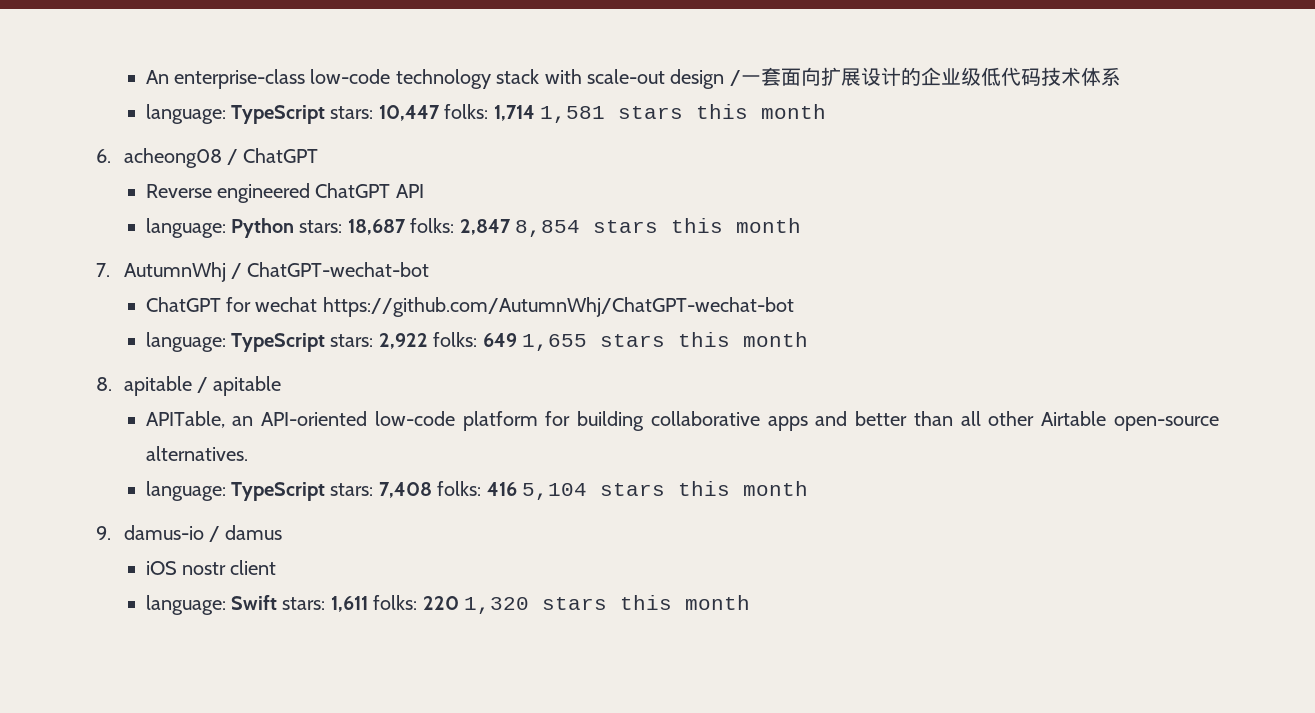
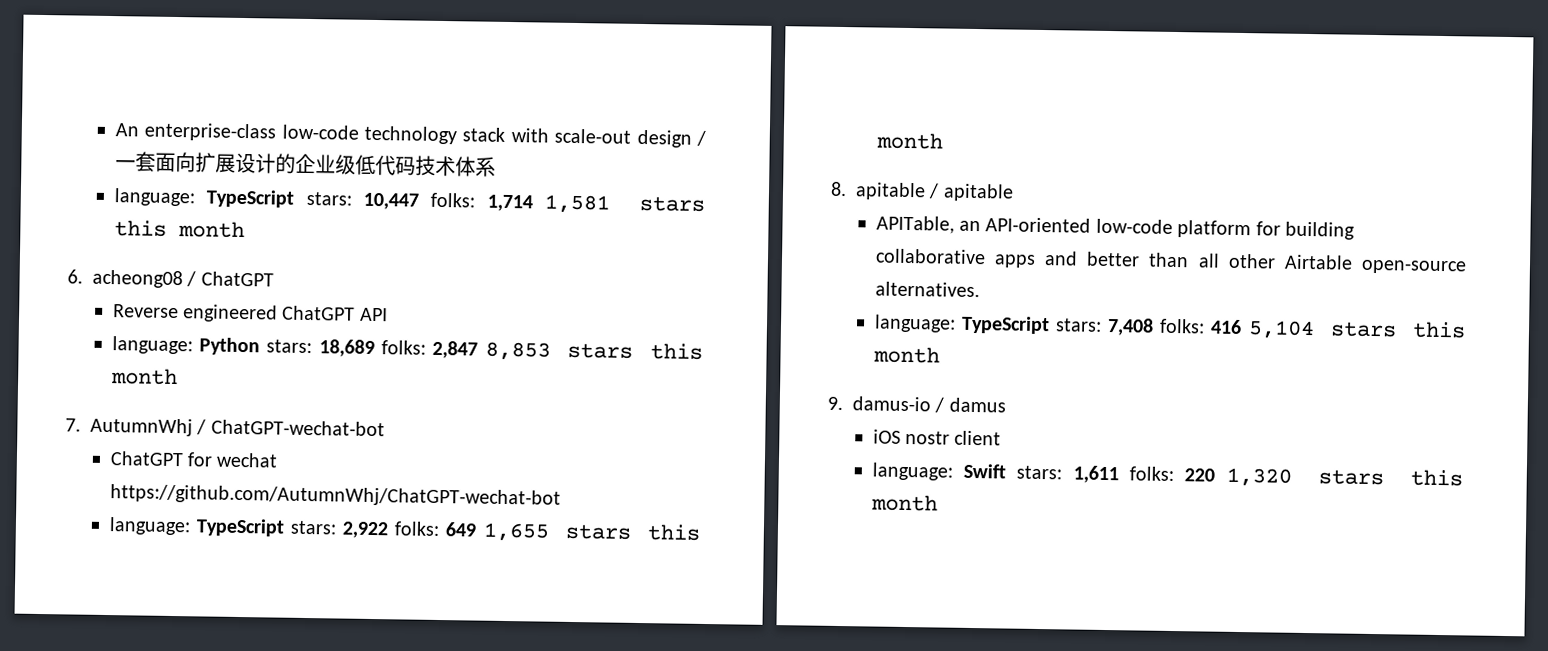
[347,219,406,235] 18,687 -> [318,339,375,358] 18,689
[514,220,580,237] 8,854 -> [484,341,551,361] 8,853

